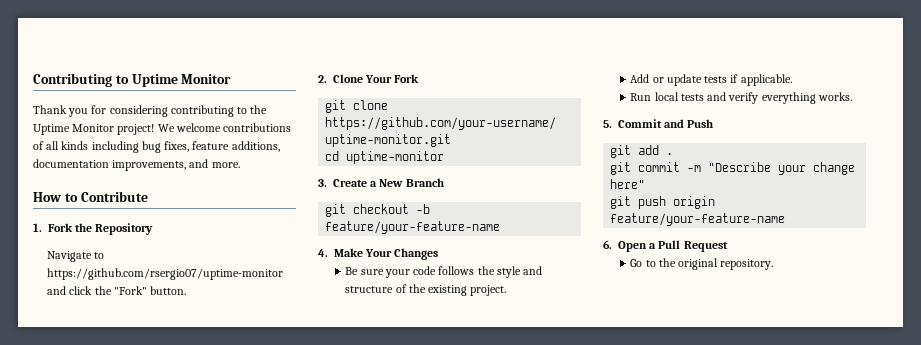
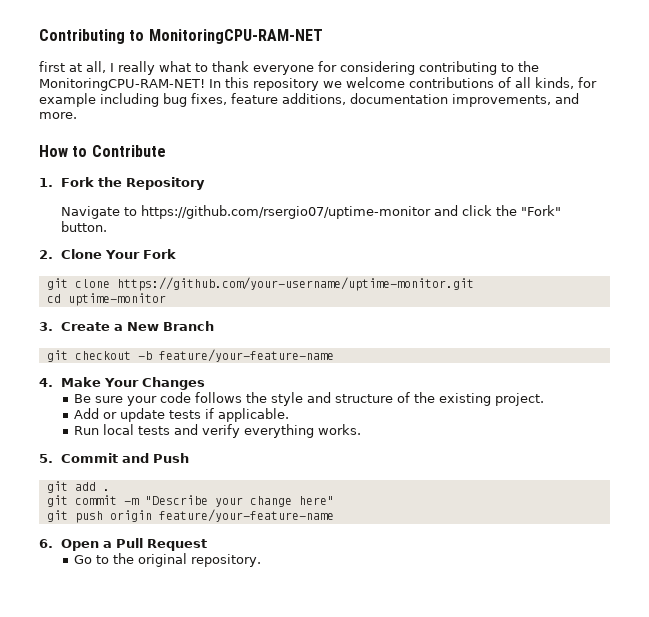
[131,74,232,87] [33,105,89,117] Uptime Monitor // Thank you -> [148,29,323,44] [39,61,314,75] MonitoringCPU-RAM-NET // first at all, I really what to thank everyone
[33,124,175,135] Uptime Monitor project! We -> [39,77,342,91] MonitoringCPU-RAM-NET! In this repository we
[61,141,89,150] kinds -> [535,77,597,89] [39,93,96,107] kinds, for example

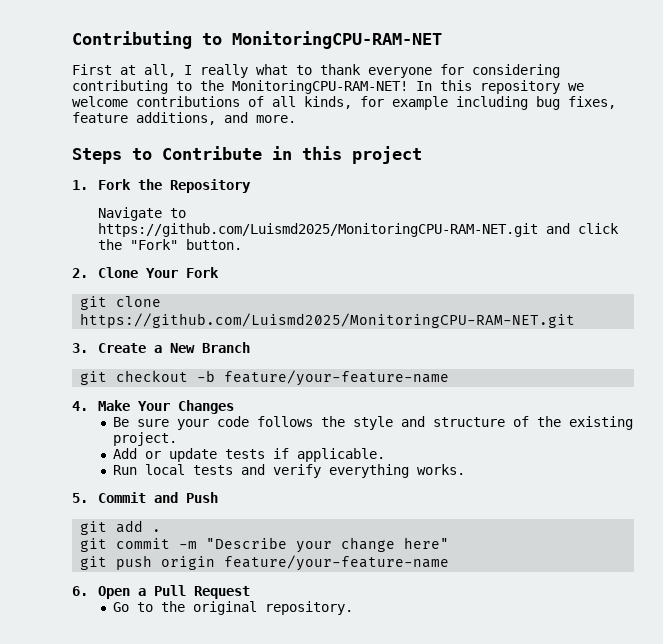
[39,61,65,72] first -> [72,64,112,75] First
[350,93,551,107] documentation improvements, -> (216, 118) none
[39,145,68,157] How -> [72,148,122,164] Steps
(166, 151) none -> [272,146,422,164] in this project
[140,205,431,219] https://github.com/rsergio07/uptime-monitor -> [98,223,539,237] https://github.com/Luismd2025/MonitoringCPU-RAM-NET.git
[116,277,474,291] [46,293,166,306] https://github.com/your-username/uptime-monitor.git // cd uptime-monitor -> [80,313,576,328] https://github.com/Luismd2025/MonitoringCPU-RAM-NET.git

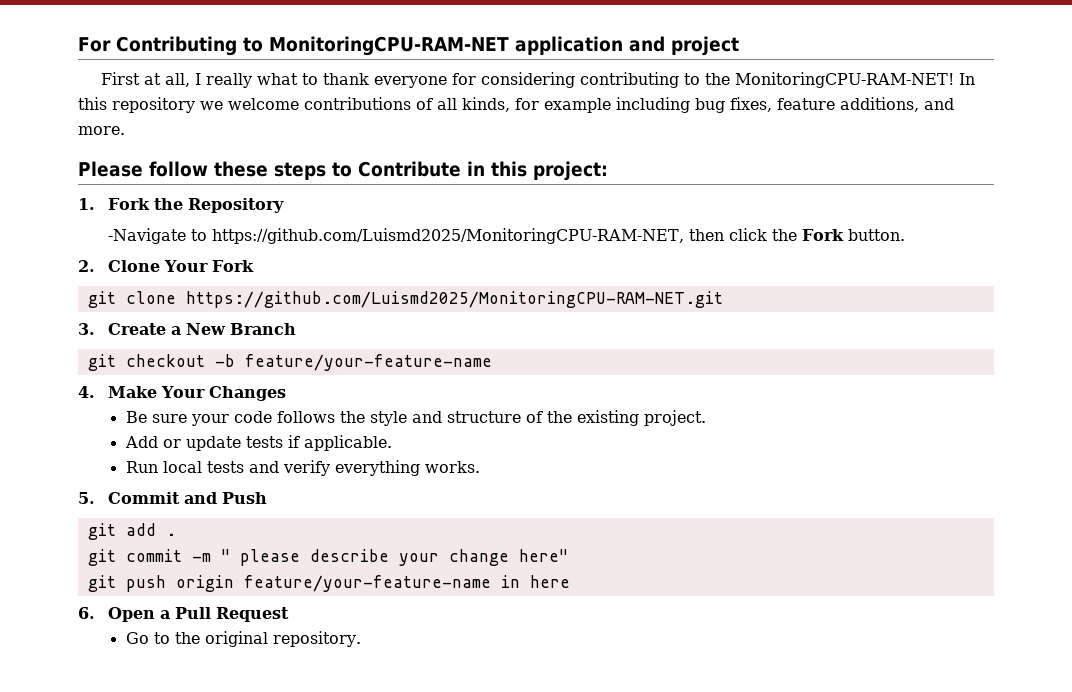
(72, 40) none -> [78,37,111,52] For
(442, 40) none -> [514,36,739,56] application and project
[72,148,122,164] Steps -> [78,161,326,180] Please follow these steps
[352,146,422,164] project -> [533,161,608,181] project:
[98,207,187,221] [98,223,571,237] Navigate to https://github.com/Luismd2025/MonitoringCPU-RAM-NET.git and -> [107,228,724,244] -Navigate to https://github.com/Luismd2025/MonitoringCPU-RAM-NET, then
[130,239,179,250] "Fork" -> [801,229,844,241] Fork
[206,537,288,549] "Describe -> [220,549,389,566] " please describe
(450, 563) none -> [500,575,570,588] in here

